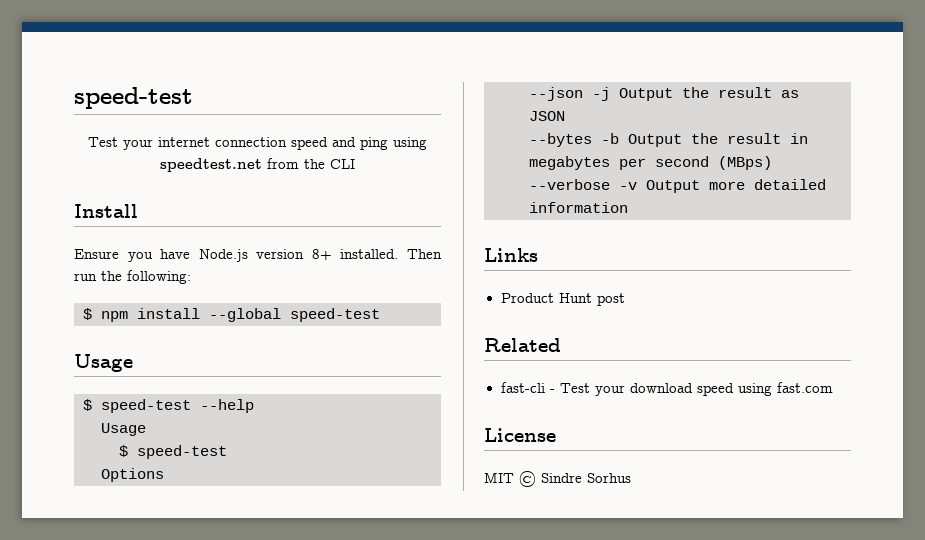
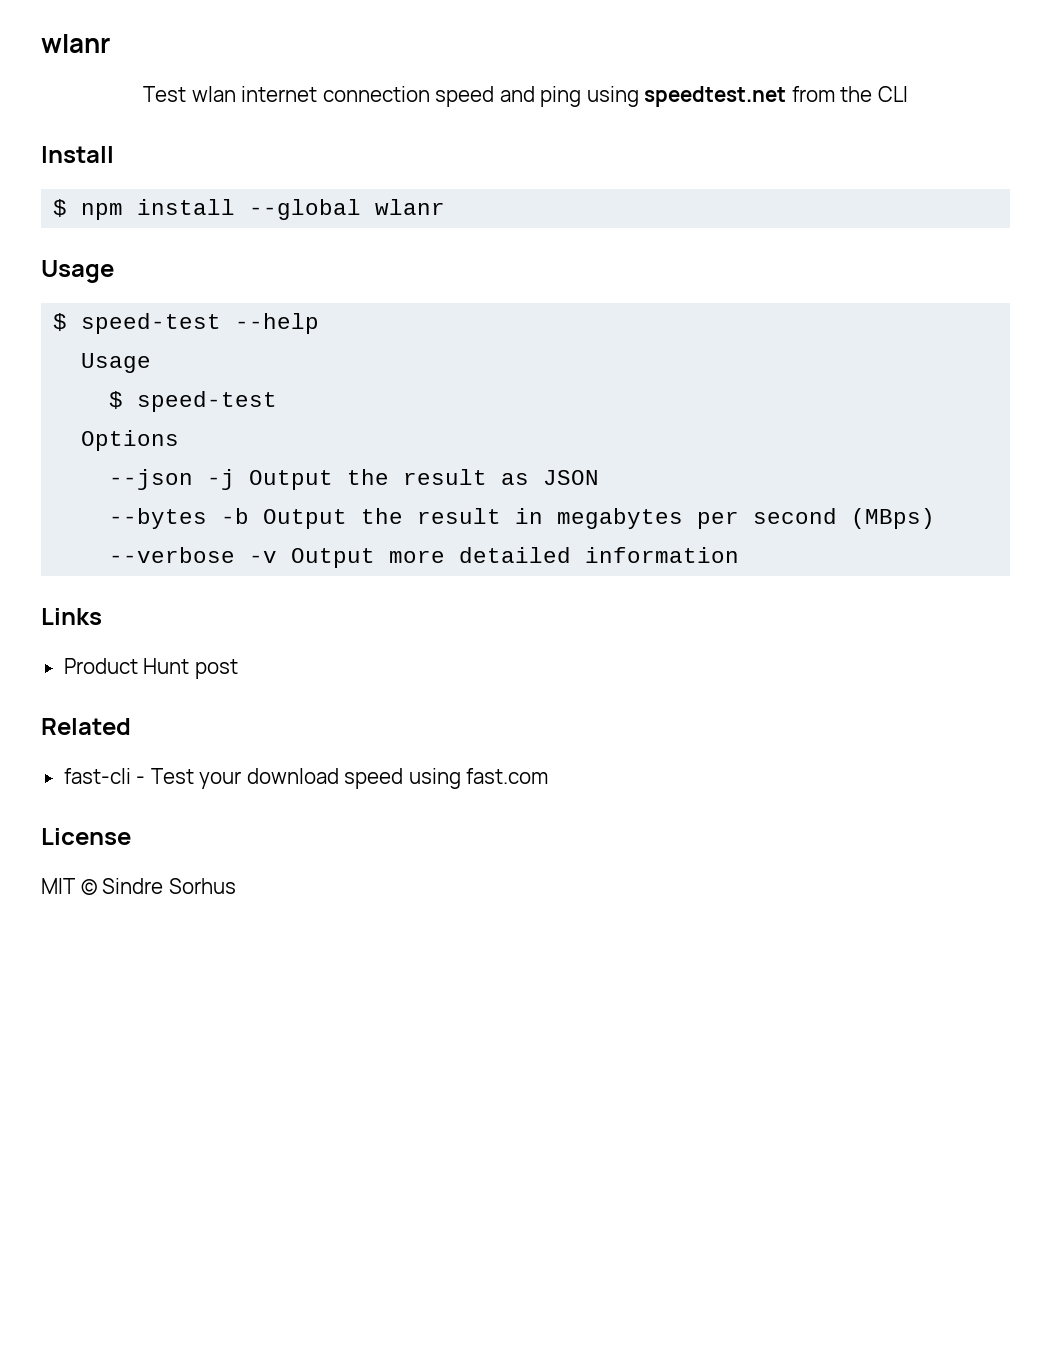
[74,87,193,109] [88,137,153,150] speed-test // Test your -> [41,34,110,53] [143,86,236,102] wlanr // Test wlan
[74,249,442,262] [74,270,191,284] // Ensure you have Node.js version 8+ installed. Then run the following: -> (114, 154) none
[290,308,380,322] speed-test -> [375,199,446,215] wlanr

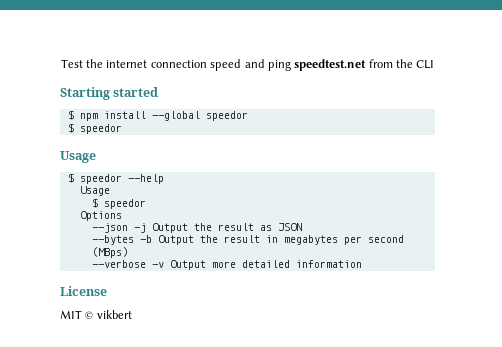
[41,34,110,53] [143,86,236,102] wlanr // Test wlan -> [60,59,103,68] Test the
[586,86,639,107] using -> (291, 65) none
[41,146,114,163] Install -> [60,87,159,100] Starting started
[375,199,446,215] [41,260,114,283] [53,313,222,334] wlanr // Usage // $ speed-test -> [205,111,248,121] [67,123,122,134] [60,151,96,163] [67,173,122,184] speedor // $ speedor // Usage // $ speedor
[137,391,278,412] speed-test -> [103,199,146,209] speedor
[41,608,102,625] [63,658,238,679] [41,718,131,735] [63,768,549,789] // Links // Product Hunt post // Related // fast-cli - Test your download speed using fast.com -> (362, 264) none
[102,878,236,894] Sindre Sorhus -> [96,310,132,319] vikbert

